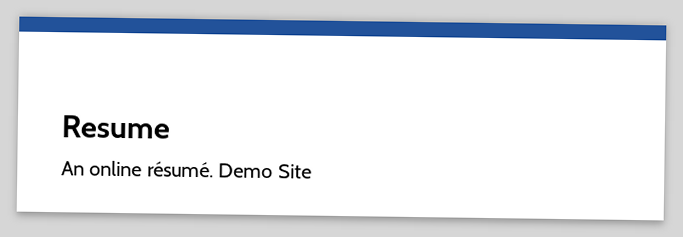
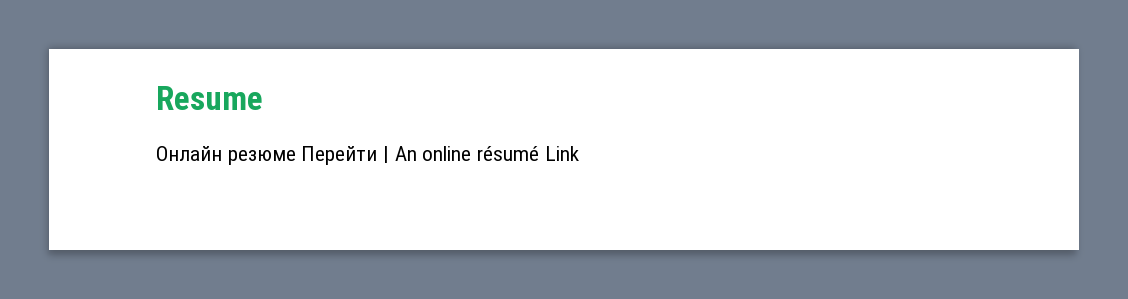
[61,160,312,179] An online résumé. Demo Site -> [156,146,579,165] Онлайн резюме Перейти | An online résumé Link

